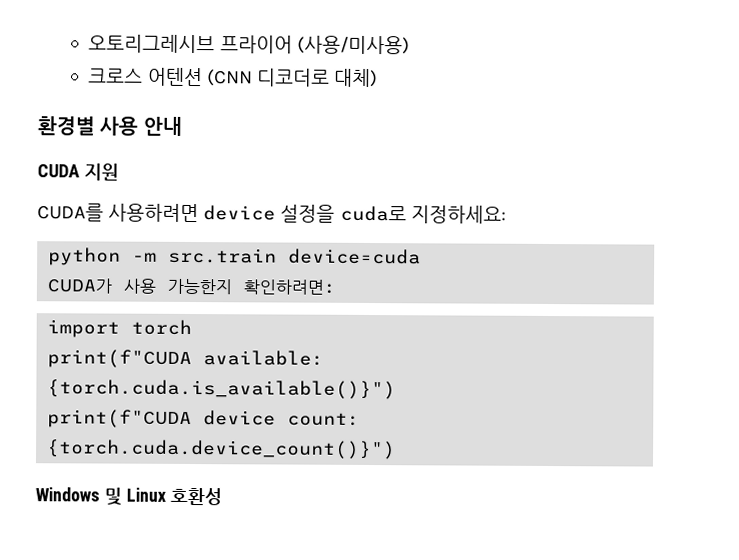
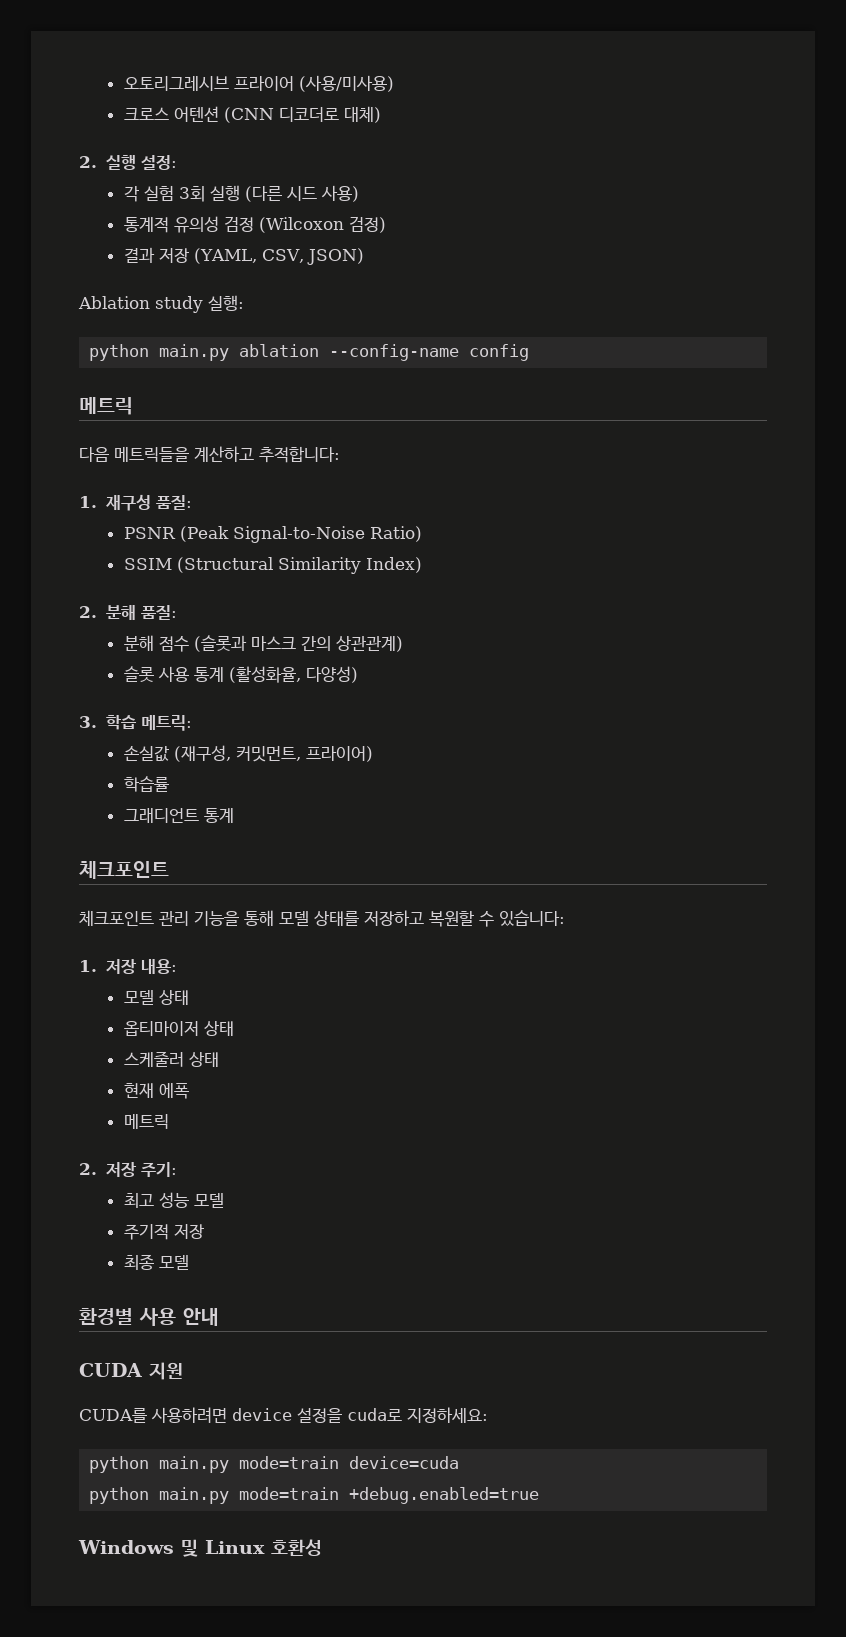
(378, 78) none -> [79,155,177,170] [123,185,359,202] [123,216,386,233] [123,247,364,265] [78,295,244,313] [89,344,530,361] [79,397,133,415] [79,446,340,463] [79,494,192,511] [123,526,422,543] [123,557,422,574] [79,605,177,620] [123,635,403,652] [123,666,358,683] [79,715,192,731] [123,745,373,762] [123,776,169,792] [123,808,234,823] [79,861,169,879] [79,910,565,927] [79,959,177,974] [123,990,189,1005] [123,1021,234,1036] [123,1051,219,1067] [123,1083,189,1099] [123,1114,169,1129] [79,1162,177,1177] [123,1192,224,1208] [123,1224,204,1240] [123,1254,189,1270] // 2. 실행 설정: // 각 실험 3회 실행 (다른 시드 사용) // 통계적 유의성 검정 (Wilcoxon 검정) // 결과 저장 (YAML, CSV, JSON) // Ablation study 실행: // python main.py ablation --config-name config // 메트릭 // 다음 메트릭들을 계산하고 추적합니다: // 1. 재구성 품질: // PSNR (Peak Signal-to-Noise Ratio) // SSIM (Structural Similarity Index) // 2. 분해 품질: // 분해 점수 (슬롯과 마스크 간의 상관관계) // 슬롯 사용 통계 (활성화율, 다양성) // 3. 학습 메트릭: // 손실값 (재구성, 커밋먼트, 프라이어) // 학습률 // 그래디언트 통계 // 체크포인트 // 체크포인트 관리 기능을 통해 모델 상태를 저장하고 복원할 수 있습니다: // 1. 저장 내용: // 모델 상태 // 옵티마이저 상태 // 스케줄러 상태 // 현재 에폭 // 메트릭 // 2. 저장 주기: // 최고 성능 모델 // 주기적 저장 // 최종 모델
[132,247,278,264] -m src.train -> [159,1456,340,1473] main.py mode=train
[47,278,338,295] [47,319,193,338] [47,349,325,369] [47,379,397,400] [47,409,361,429] [47,439,397,460] CUDA가 사용 가능한지 확인하려면: // import torch // print(f"CUDA available: {torch.cuda.is_available()}") // print(f"CUDA device count: {torch.cuda.device_count()}") -> [89,1487,540,1504] python main.py mode=train +debug.enabled=true

